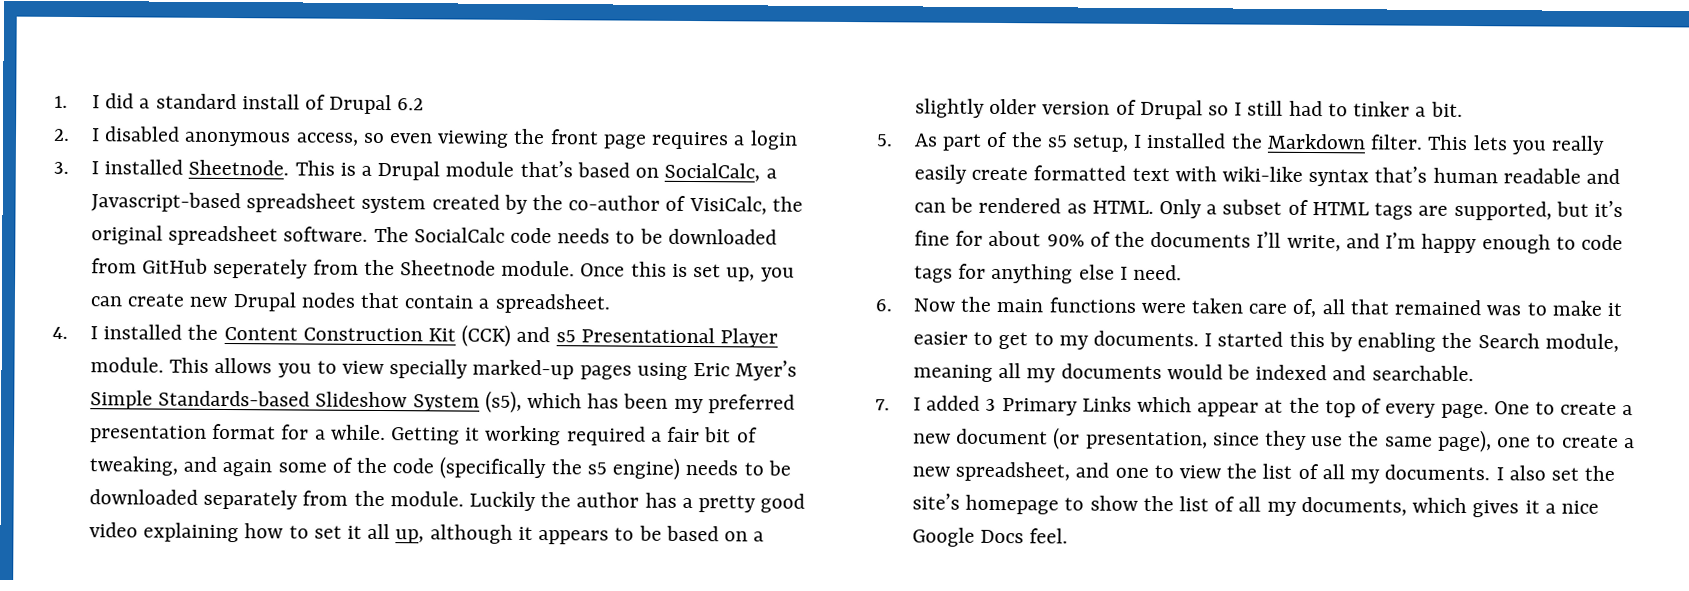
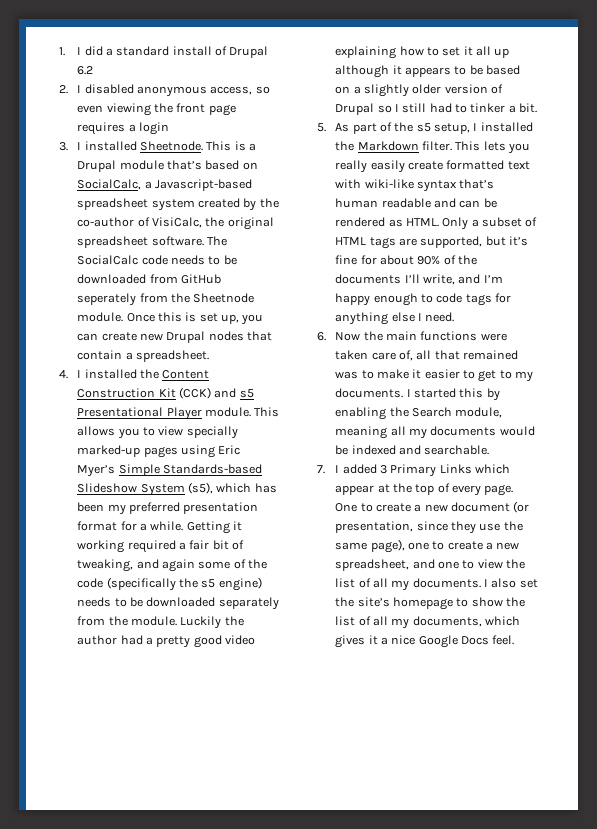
[644,492,677,508] has -> [120,635,143,645] had
[395,529,425,544] up, -> [494,48,510,58] up

